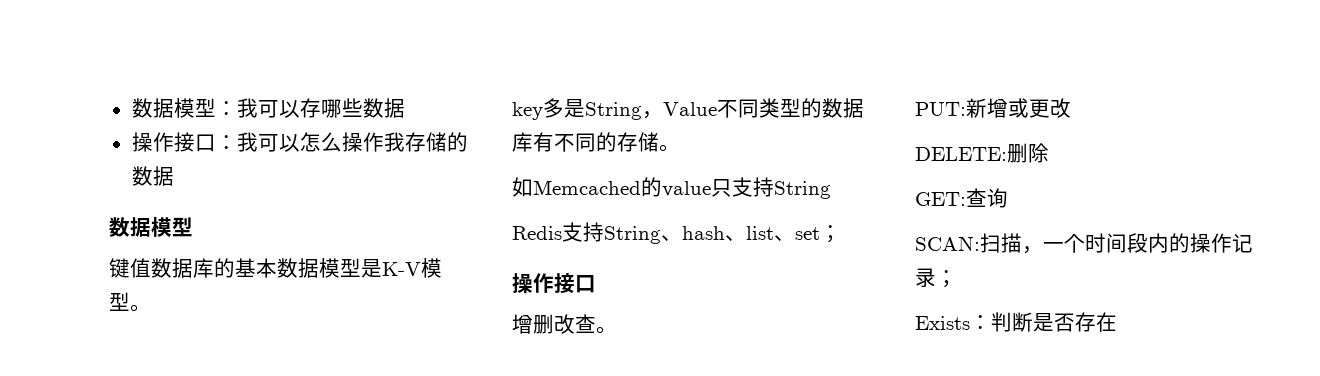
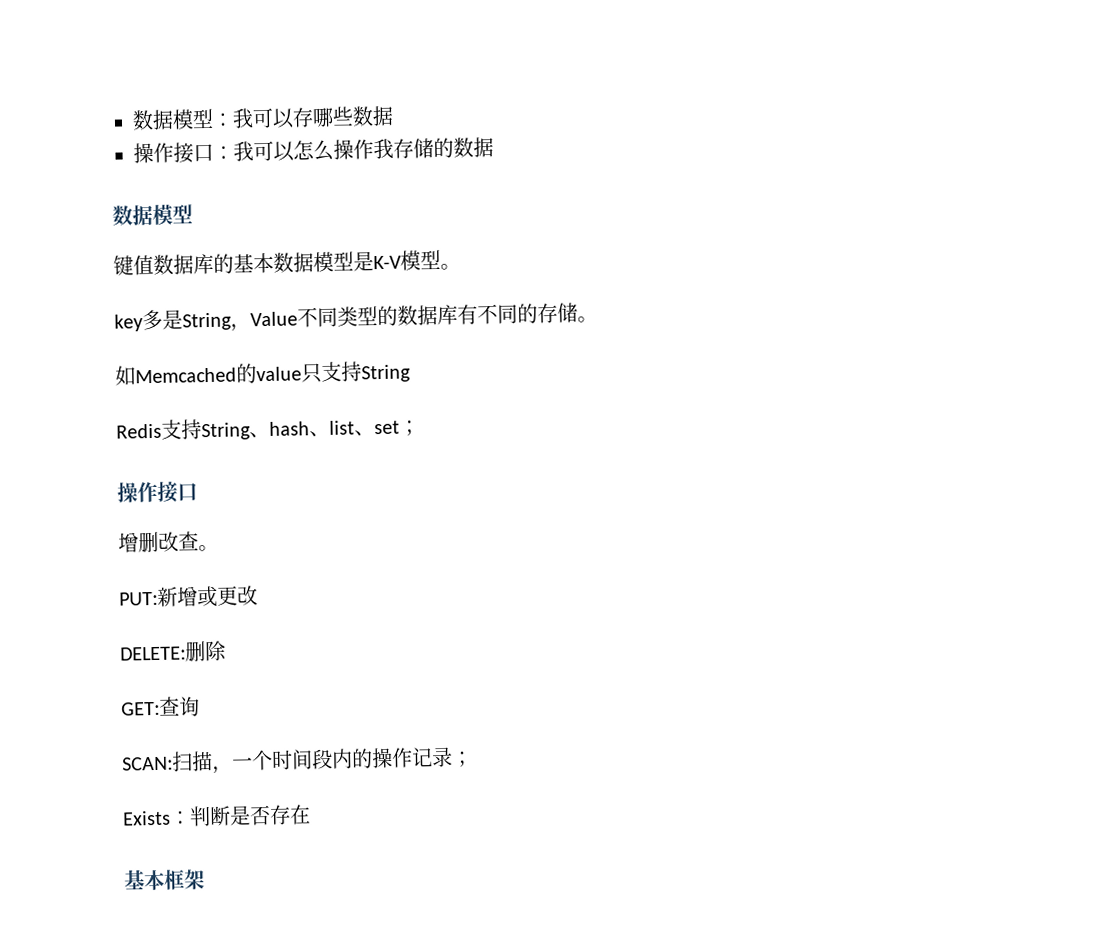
(1117, 322) none -> [124,869,205,891] // 基本框架

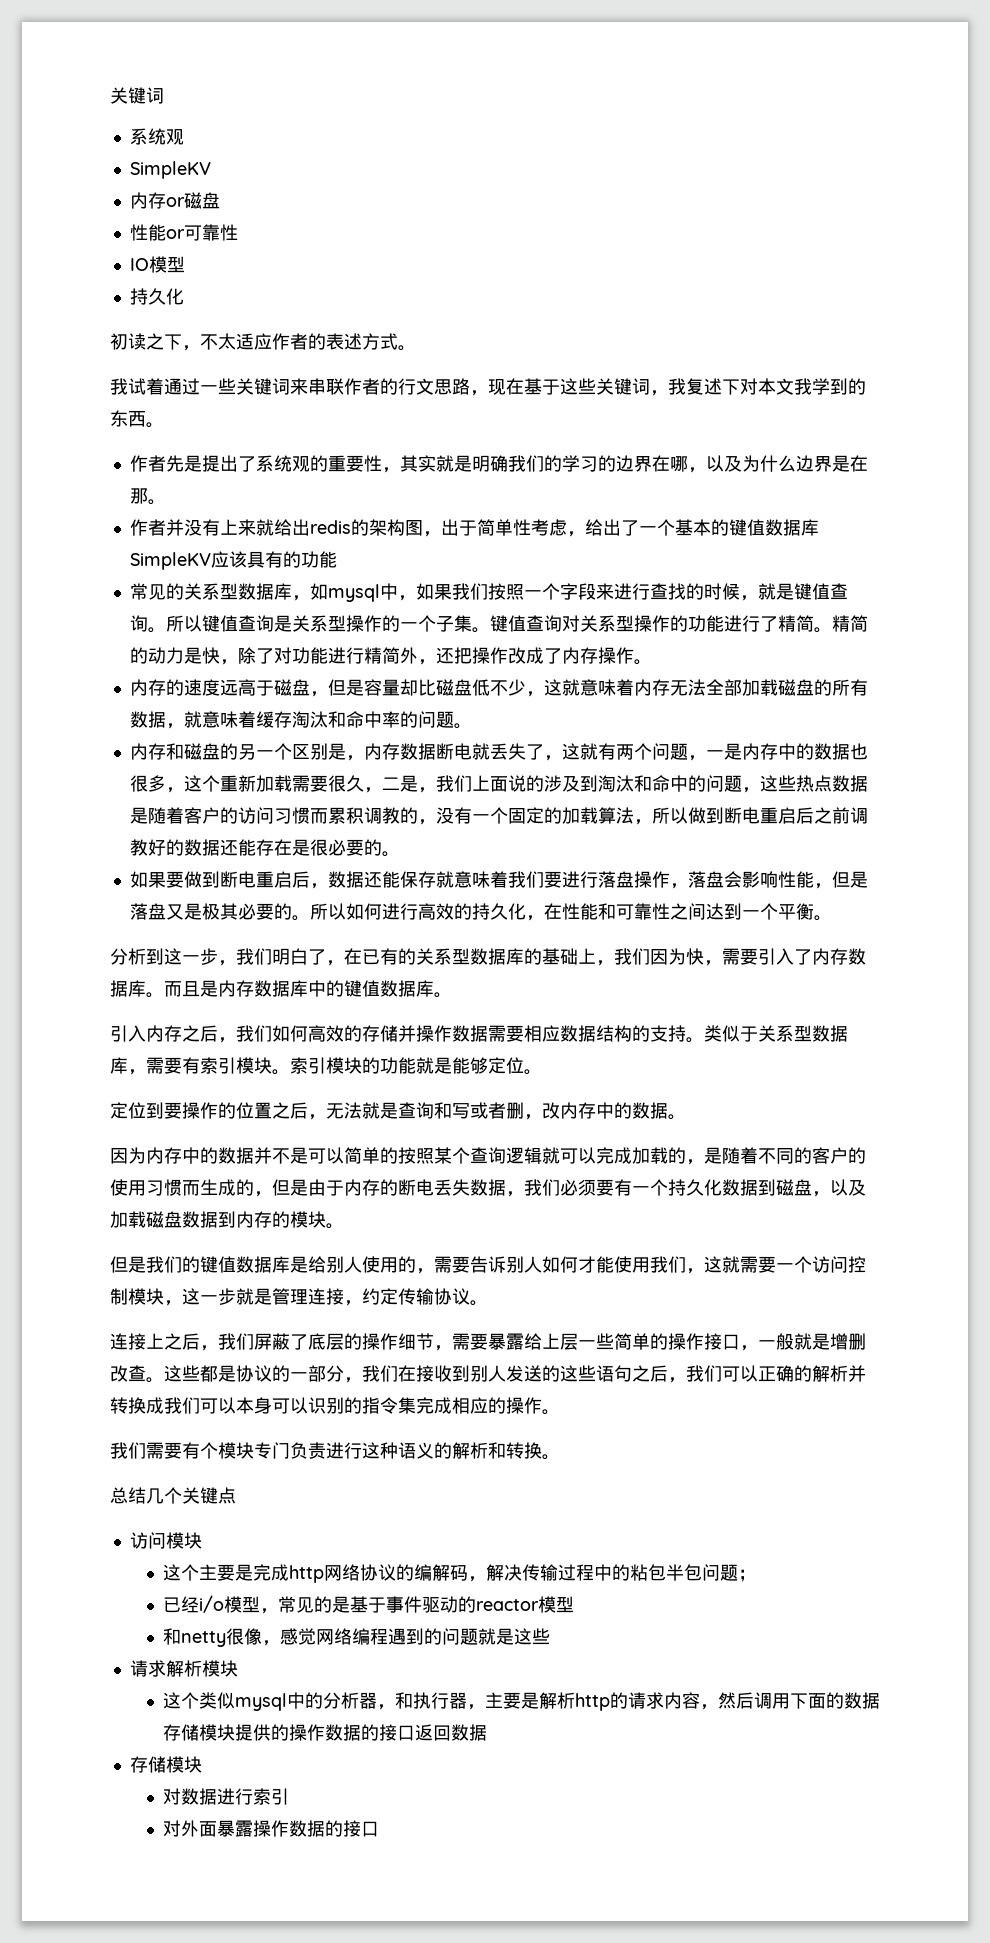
[132,105,394,131] [133,137,494,164] [112,204,193,226] [113,249,461,276] [114,302,598,332] [115,361,411,386] [116,419,420,441] [117,481,198,503] 数据模型：我可以存哪些数据 // 操作接口：我可以怎么操作我存储的数据 // 数据模型 // 键值数据库的基本数据模型是K-V模型。 // key多是String，Value不同类型的数据库有不同的存储。 // 如Memcached的value只支持String // Redis支持String、hash、list、set； // 操作接口 // -> [110,87,164,104] [129,128,184,145] [129,161,211,179] [129,192,220,209] [129,224,238,241] [129,256,185,273] [129,288,184,305] [110,333,416,351] [110,378,866,396] [110,410,164,428] [129,455,868,473] [129,488,166,505] [129,519,819,537] [129,551,337,570] [129,583,848,602] [129,615,868,633] [129,647,652,665] [129,679,868,697] [129,711,472,729] [129,743,868,761] [129,775,868,793] [129,807,868,825] [129,839,400,857] [129,871,868,889] [129,903,832,921] [110,948,866,966] [110,980,452,998] [110,1025,848,1043] [110,1057,542,1075] [110,1102,686,1120] [110,1147,866,1165] [110,1179,866,1197] [110,1211,344,1229] [110,1256,866,1274] [110,1288,488,1306] [110,1333,830,1351] 关键词 // 系统观 // SimpleKV // 内存or磁盘 // 性能or可靠性 // IO模型 // 持久化 // 初读之下，不太适应作者的表述方式。 // 我试着通过一些关键词来串联作者的行文思路，现在基于这些关键词，我复述下对本文我学到的东西。 // 作者先是提出了系统观的重要性，其实就是明确我们的学习的边界在哪，以及为什么边界是在那。 // 作者并没有上来就给出redis的架构图，出于简单性考虑，给出了一个基本的键值数据库SimpleKV应该具有的功能 // 常见的关系型数据库，如mysql中，如果我们按照一个字段来进行查找的时候，就是键值查询。所以键值查询是关系型操作的一个子集。键值查询对关系型操作的功能进行了精简。精简的动力是快，除了对功能进行精简外，还把操作改成了内存操作。 // 内存的速度远高于磁盘，但是容量却比磁盘低不少，这就意味着内存无法全部加载磁盘的所有数据，就意味着缓存淘汰和命中率的问题。 // 内存和磁盘的另一个区别是，内存数据断电就丢失了，这就有两个问题，一是内存中的数据也很多，这个重新加载需要很久，二是，我们上面说的涉及到淘汰和命中的问题，这些热点数据是随着客户的访问习惯而累积调教的，没有一个固定的加载算法，所以做到断电重启后之前调教好的数据还能存在是很必要的。 // 如果要做到断电重启后，数据还能保存就意味着我们要进行落盘操作，落盘会影响性能，但是落盘又是极其必要的。所以如何进行高效的持久化，在性能和可靠性之间达到一个平衡。 // 分析到这一步，我们明白了，在已有的关系型数据库的基础上，我们因为快，需要引入了内存数据库。而且是内存数据库中的键值数据库。 // 引入内存之后，我们如何高效的存储并操作数据需要相应数据结构的支持。类似于关系型数据库，需要有索引模块。索引模块的功能就是能够定位。 // 定位到要操作的位置之后，无法就是查询和写或者删，改内存中的数据。 // 因为内存中的数据并不是可以简单的按照某个查询逻辑就可以完成加载的，是随着不同的客户的使用习惯而生成的，但是由于内存的断电丢失数据，我们必须要有一个持久化数据到磁盘，以及加载磁盘数据到内存的模块。 // 但是我们的键值数据库是给别人使用的，需要告诉别人如何才能使用我们，这就需要一个访问控制模块，这一步就是管理连接，约定传输协议。 // 连接上之后，我们屏蔽了底层的操作细节，需要暴露给上层一些简单的操作接口，一般就是
[119,585,258,608] [120,640,227,662] [121,696,200,717] [122,746,473,775] [123,804,311,827] [124,869,205,891] // PUT:新增或更改 // DELETE:删除 // GET:查询 // SCAN:扫描，一个时间段内的操作记录； // Exists：判断是否存在 // 基本框架 -> [164,1365,866,1383] [110,1397,560,1415] [110,1442,560,1460] [110,1487,236,1504] [129,1532,202,1549] [162,1564,756,1583] [162,1595,574,1614] [162,1628,550,1647] [129,1660,238,1677] [162,1692,880,1711] [162,1724,487,1741] [129,1756,202,1773] [162,1788,289,1805] [162,1820,379,1837] 这些都是协议的一部分，我们在接收到别人发送的这些语句之后，我们可以正确的解析并转换成我们可以本身可以识别的指令集完成相应的操作。 // 我们需要有个模块专门负责进行这种语义的解析和转换。 // 总结几个关键点 // 访问模块 // 这个主要是完成http网络协议的编解码，解决传输过程中的粘包半包问题； // 已经i/o模型，常见的是基于事件驱动的reactor模型 // 和netty很像，感觉网络编程遇到的问题就是这些 // 请求解析模块 // 这个类似mysql中的分析器，和执行器，主要是解析http的请求内容，然后调用下面的数据存储模块提供的操作数据的接口返回数据 // 存储模块 // 对数据进行索引 // 对外面暴露操作数据的接口

